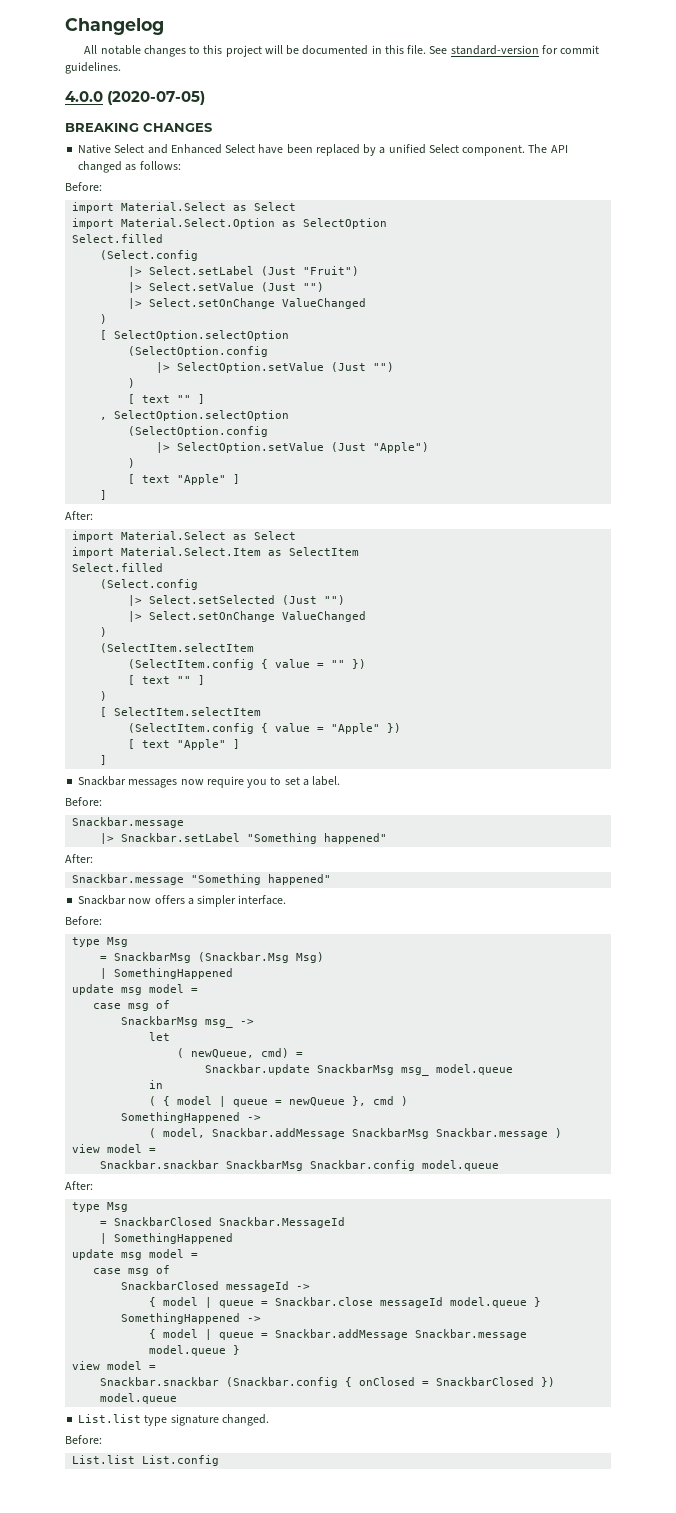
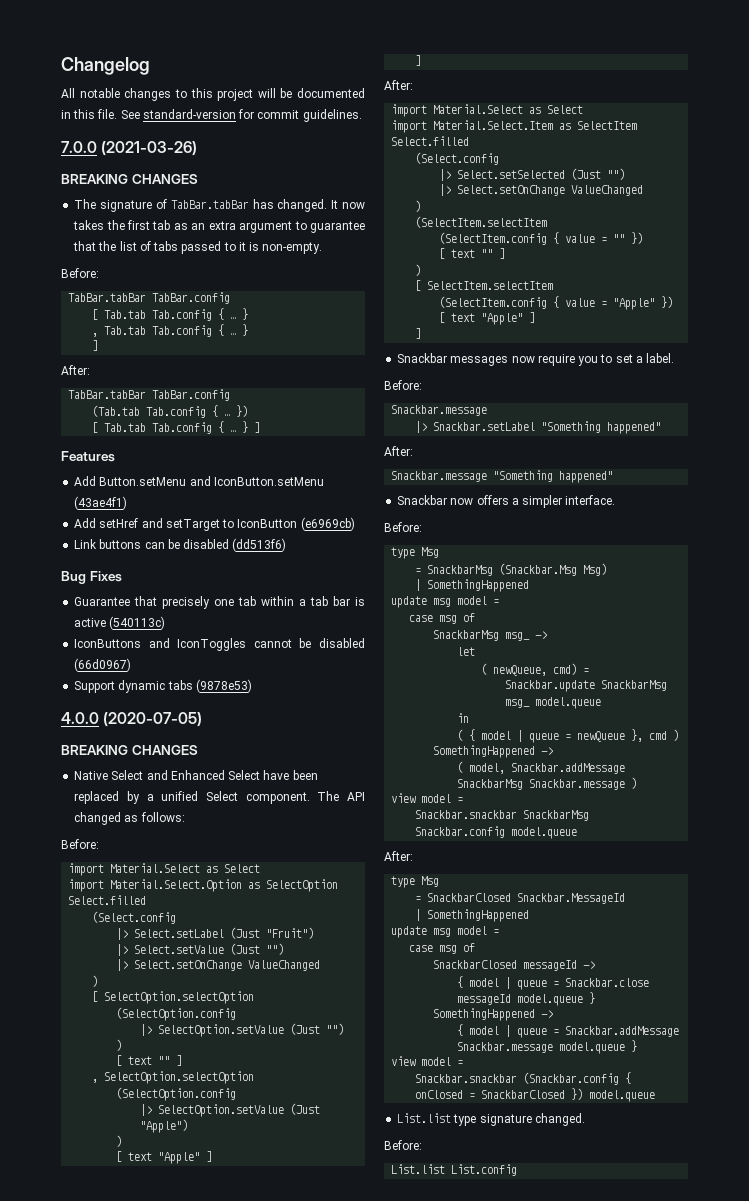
(121, 68) none -> [61,141,198,156] [61,174,198,184] [74,199,365,212] [73,220,365,233] [73,241,323,254] [61,268,99,278] [68,292,231,304] [92,308,249,321] [92,324,249,337] [92,340,99,351] [61,365,90,375] [68,389,231,401] [92,405,249,418] [92,421,261,434] [61,451,115,462] [74,476,324,486] [74,496,128,510] [74,517,355,531] [74,538,287,552] [61,571,122,584] [74,596,365,609] [74,616,166,630] [74,638,365,651] [74,658,132,672] [74,679,252,693] // 7.0.0 (2021-03-26) // BREAKING CHANGES // The signature of TabBar.tabBar has changed. It now takes the first tab as an extra argument to guarantee that the list of tabs passed to it is non-empty. // Before: // TabBar.tabBar TabBar.config // [ Tab.tab Tab.config { … } // , Tab.tab Tab.config { … } // ] // After: // TabBar.tabBar TabBar.config // (Tab.tab Tab.config { … }) // [ Tab.tab Tab.config { … } ] // Features // Add Button.setMenu and IconButton.setMenu (43ae4f1) // Add setHref and setTarget to IconButton (e6969cb) // Link buttons can be disabled (dd513f6) // Bug Fixes // Guarantee that precisely one tab within a tab bar is active (540113c) // IconButtons and IconToggles cannot be disabled (66d0967) // Support dynamic tabs (9878e53)

